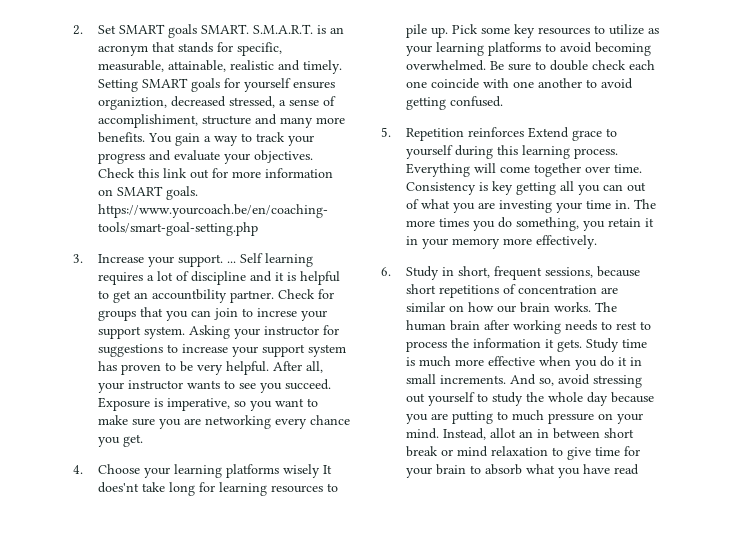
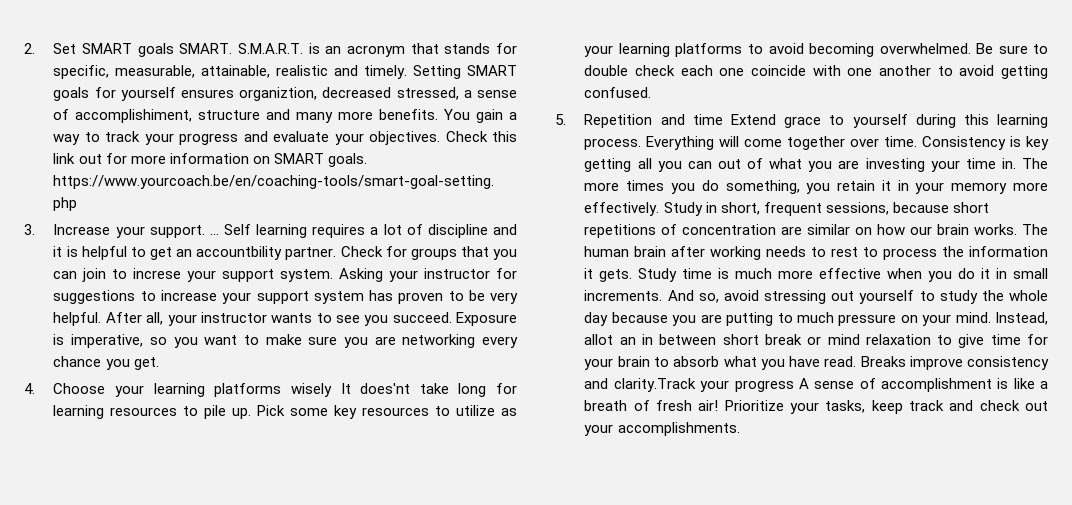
[468,127,525,137] reinforces -> [660,114,723,125] and time
[381,267,391,276] // 6. -> (660, 209) none
[614,464,640,475] read -> [824,356,1049,370] [584,378,1049,392] [584,400,1048,414] [584,422,740,436] read. Breaks improve consistency and clarity.Track your progress A sense of accomplishment is like a breath of fresh air! Prioritize your tasks, keep track and check out your accomplishments.

